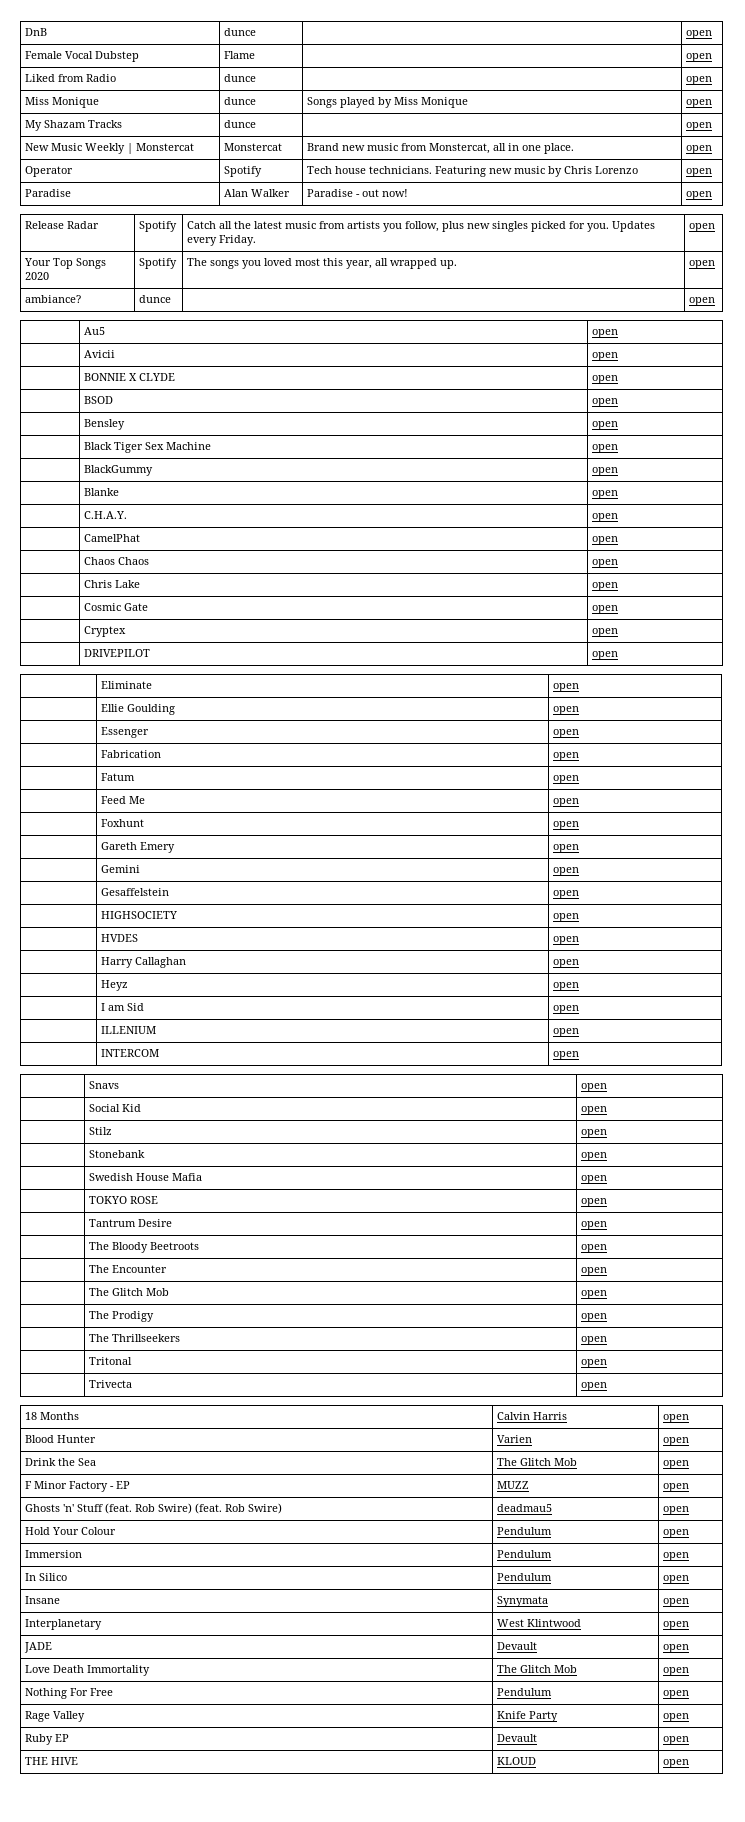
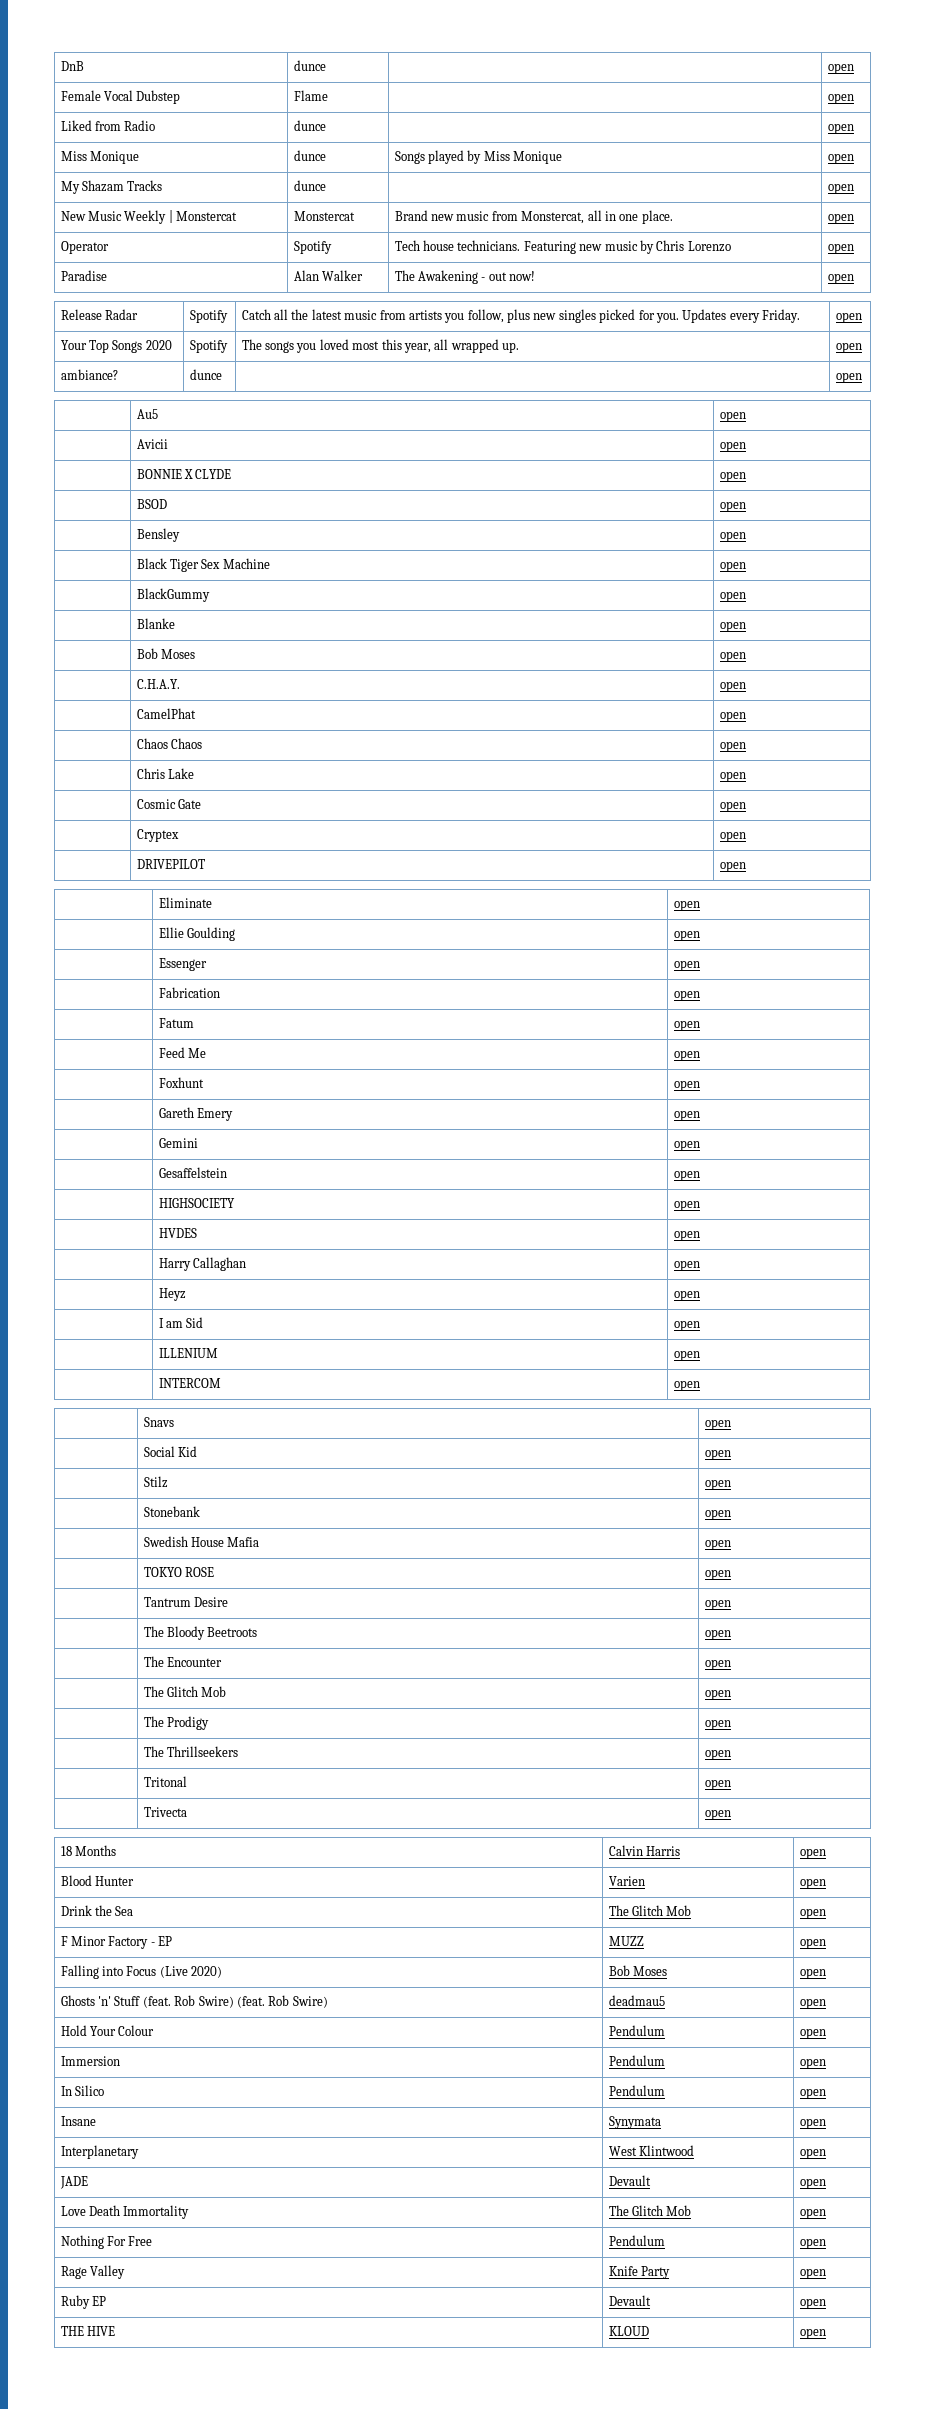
[307,189,354,197] Paradise -> [394,270,479,284] The Awakening
(619, 494) none -> [136,648,196,659] [719,651,746,662] // | Bob Moses | open
(690, 1487) none -> [60,1965,223,1979] [608,1965,668,1976] [799,1968,826,1979] // Falling into Focus (Live 2020) | Bob Moses | open

